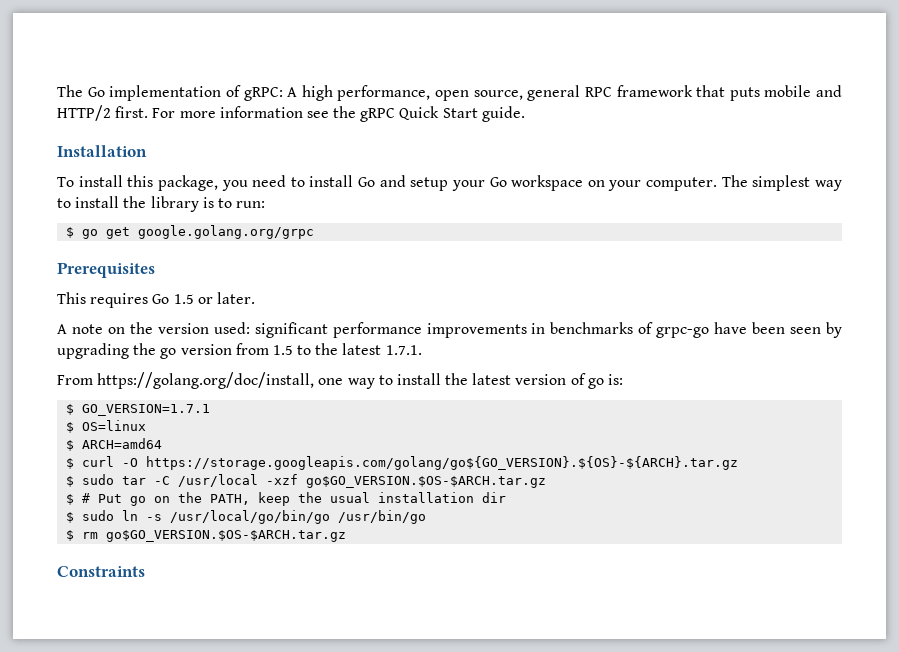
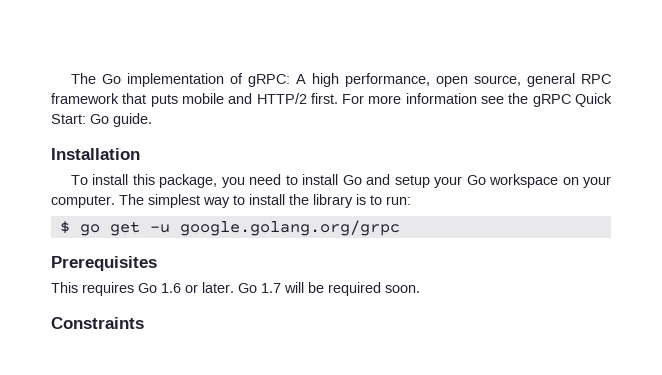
[442,108,478,118] Start -> [51,114,109,124] Start: Go
(131, 233) none -> [149,224,170,233] -u
[173,294,194,304] 1.5 -> [161,283,181,293] 1.6
[57,322,842,338] [57,343,422,359] [57,372,624,389] [66,404,211,416] [66,420,147,433] [66,438,163,451] [66,456,739,470] [66,474,547,488] [66,492,507,506] [66,510,427,524] [66,530,347,542] // A note on the version used: significant performance improvements in benchmarks of grpc-go have been seen by upgrading the go version from 1.5 to the latest 1.7.1. // From https://golang.org/doc/install, one way to install the latest version of go is: // $ GO_VERSION=1.7.1 // $ OS=linux // $ ARCH=amd64 // $ curl -O https://storage.googleapis.com/golang/go${GO_VERSION}.${OS}-${ARCH}.tar.gz // $ sudo tar -C /usr/local -xzf go$GO_VERSION.$OS-$ARCH.tar.gz // $ # Put go on the PATH, keep the usual installation dir // $ sudo ln -s /usr/local/go/bin/go /usr/bin/go // $ rm go$GO_VERSION.$OS-$ARCH.tar.gz -> [238,282,420,296] Go 1.7 will be required soon.

